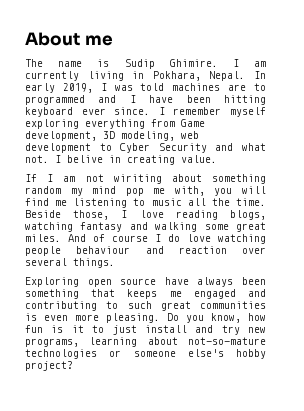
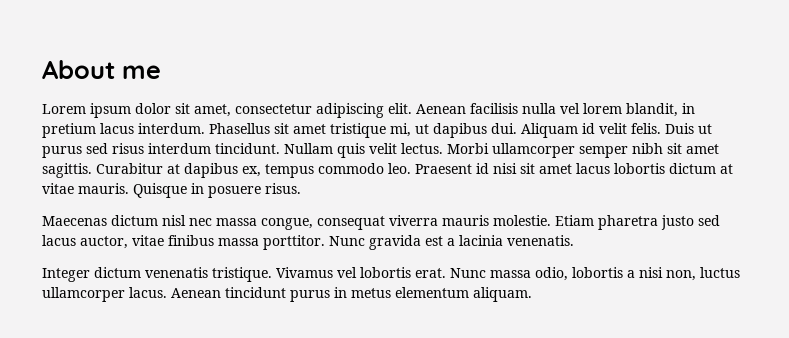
[25,59,266,69] [25,71,266,81] [25,83,266,93] [25,95,266,105] [25,107,266,117] [25,119,205,129] [25,131,199,141] [25,143,266,153] [25,155,217,165] [25,174,266,184] [25,186,266,196] [25,198,266,208] [25,210,266,220] [25,222,266,232] [25,234,266,244] [25,246,266,256] [25,258,115,268] [25,277,266,287] [25,289,266,299] [25,301,266,311] [25,313,266,323] [25,325,266,335] [25,337,266,347] [25,349,266,359] [25,361,73,371] The name is Sudip Ghimire. I am currently living in Pokhara, Nepal. In early 2019, I was told machines are to programmed and I have been hitting keyboard ever since. I remember myself exploring everything from Game development, 3D modeling, web development to Cyber Security and what not. I belive in creating value. // If I am not wiriting about something random my mind pop me with, you will find me listening to music all the time. Beside those, I love reading blogs, watching fantasy and walking some great miles. And of course I do love watching people behaviour and reaction over several things. // Exploring open source have always been something that keeps me engaged and contributing to such great communities is even more pleasing. Do you know, how fun is it to just install and try new programs, learning about not-so-mature technologies or someone else's hobby project? -> [42,103,695,118] [42,123,712,138] [42,143,719,158] [42,163,733,178] [42,183,301,198] [42,215,720,230] [42,235,574,250] [42,267,740,282] [42,287,532,302] Lorem ipsum dolor sit amet, consectetur adipiscing elit. Aenean facilisis nulla vel lorem blandit, in pretium lacus interdum. Phasellus sit amet tristique mi, ut dapibus dui. Aliquam id velit felis. Duis ut purus sed risus interdum tincidunt. Nullam quis velit lectus. Morbi ullamcorper semper nibh sit amet sagittis. Curabitur at dapibus ex, tempus commodo leo. Praesent id nisi sit amet lacus lobortis dictum at vitae mauris. Quisque in posuere risus. // Maecenas dictum nisl nec massa congue, consequat viverra mauris molestie. Etiam pharetra justo sed lacus auctor, vitae finibus massa porttitor. Nunc gravida est a lacinia venenatis. // Integer dictum venenatis tristique. Vivamus vel lobortis erat. Nunc massa odio, lobortis a nisi non, luctus ullamcorper lacus. Aenean tincidunt purus in metus elementum aliquam.

